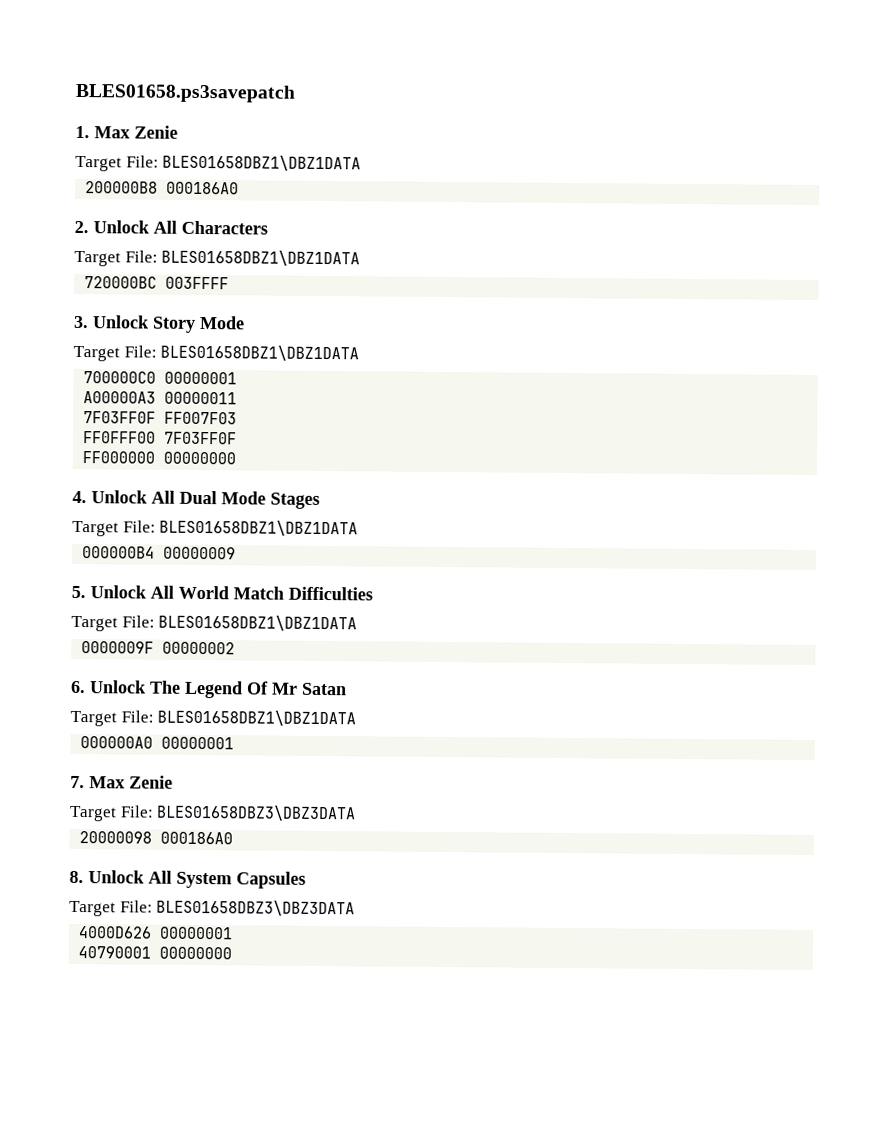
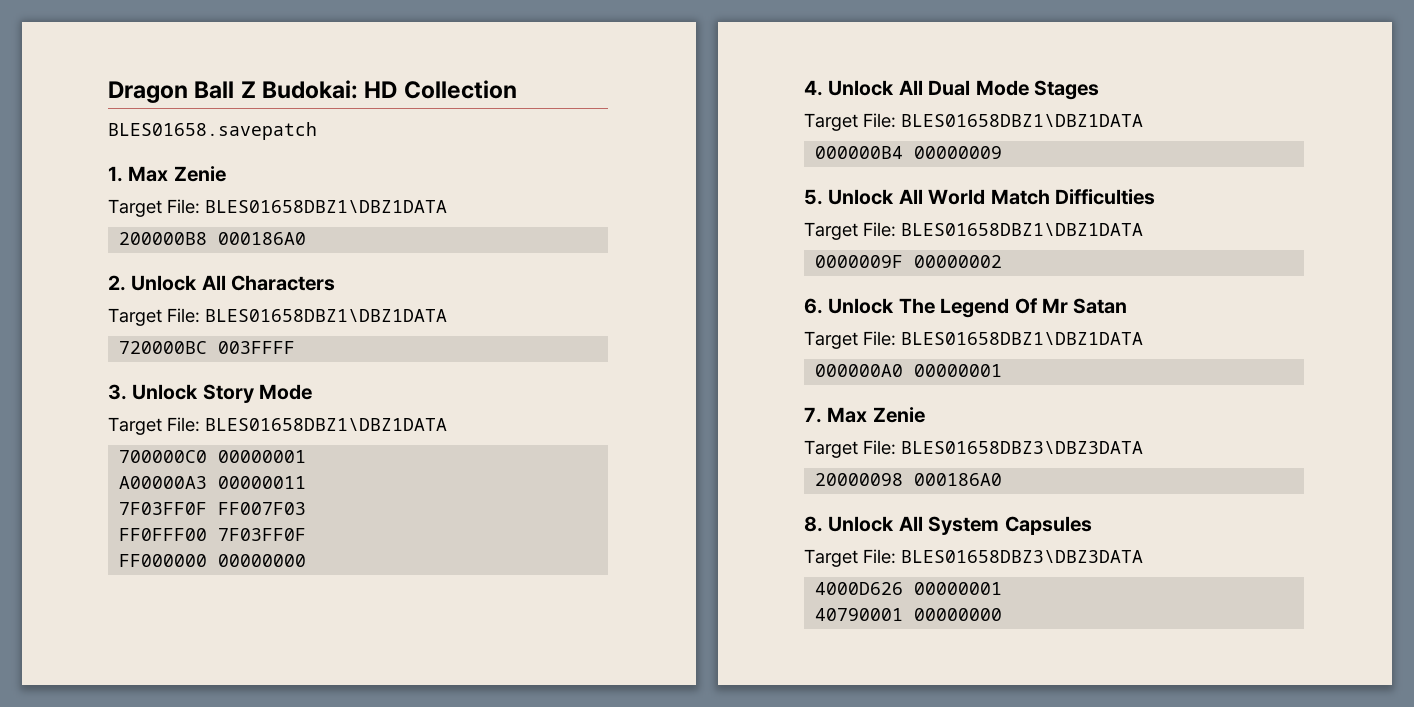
[75,83,295,103] BLES01658.ps3savepatch -> [108,80,517,103] [108,122,317,140] Dragon Ball Z Budokai: HD Collection // BLES01658.savepatch

